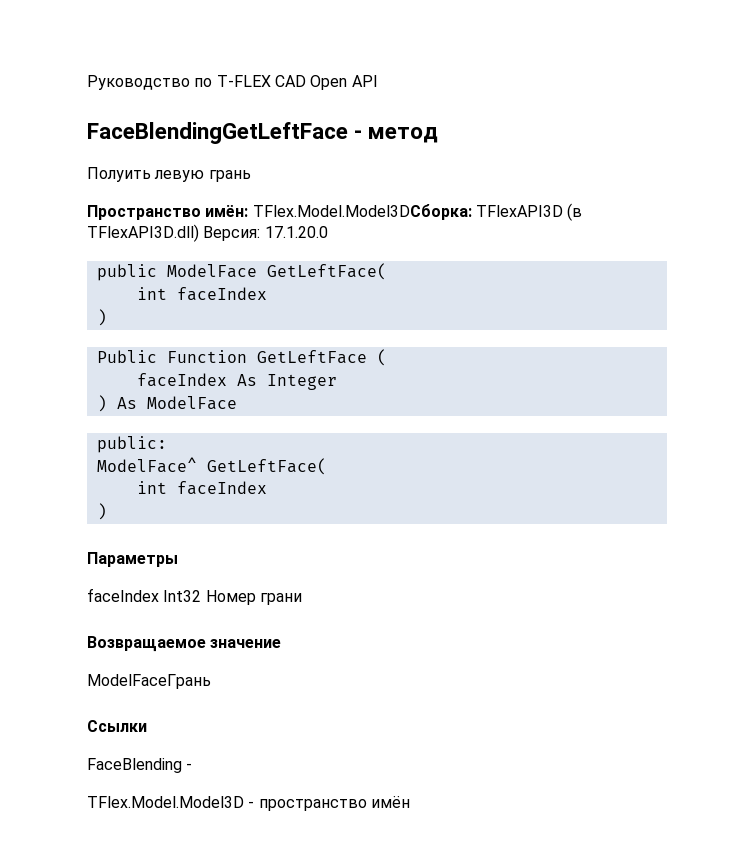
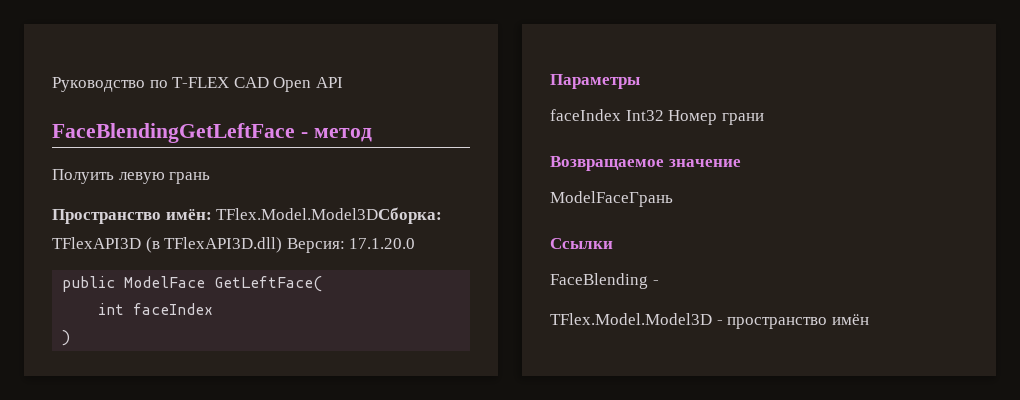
[96,349,387,366] [136,373,337,390] [96,395,237,412] [96,436,167,453] [96,457,327,475] [136,481,267,495] [96,503,107,520] // Public Function GetLeftFace ( // faceIndex As Integer // ) As ModelFace // public: // ModelFace^ GetLeftFace( // int faceIndex // ) -> (71, 338) none

